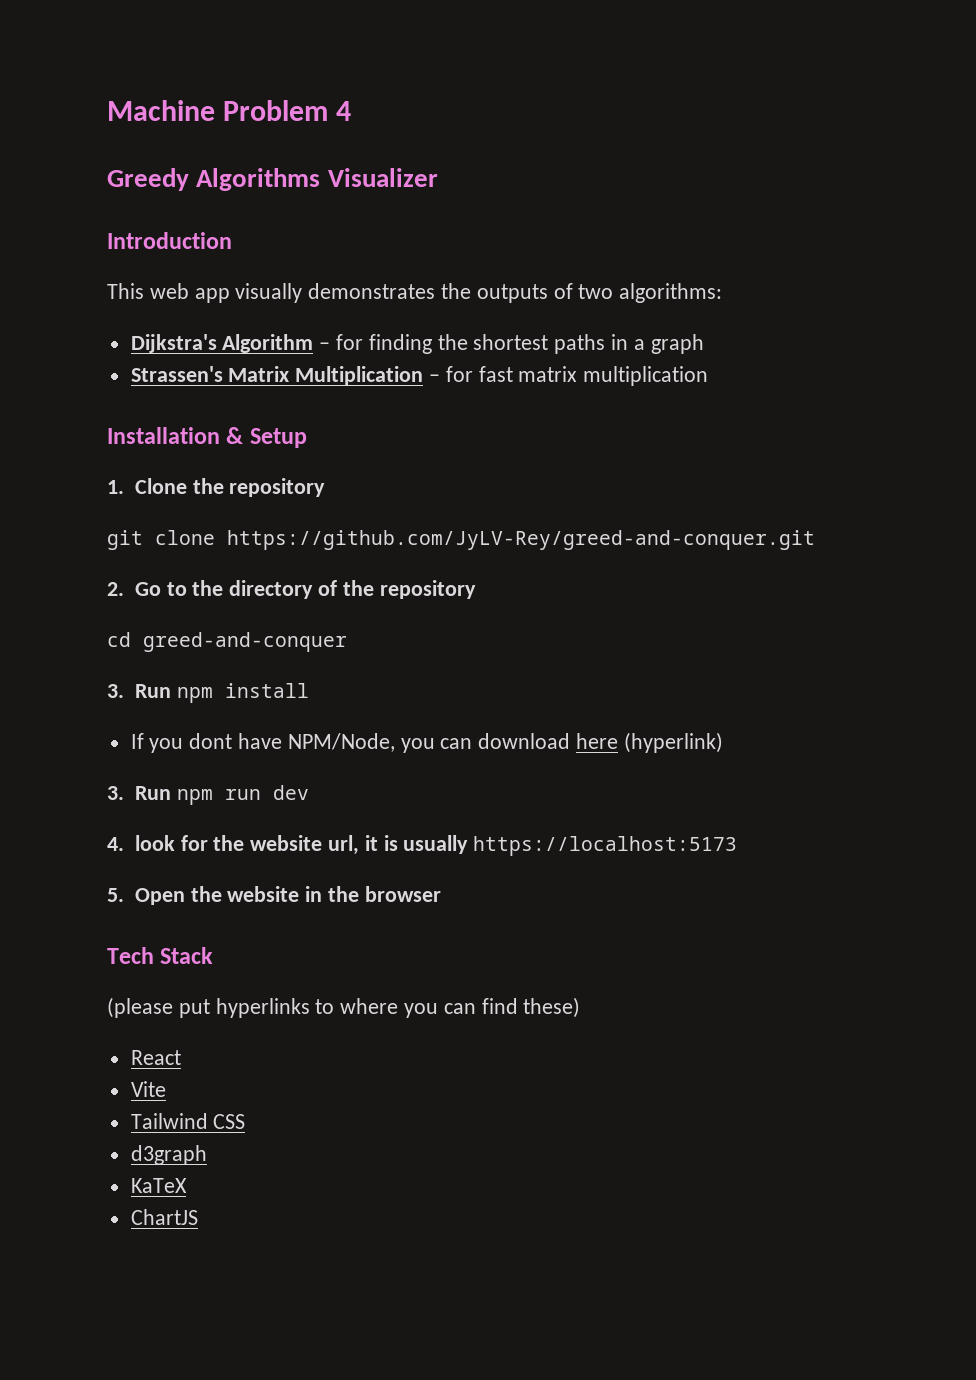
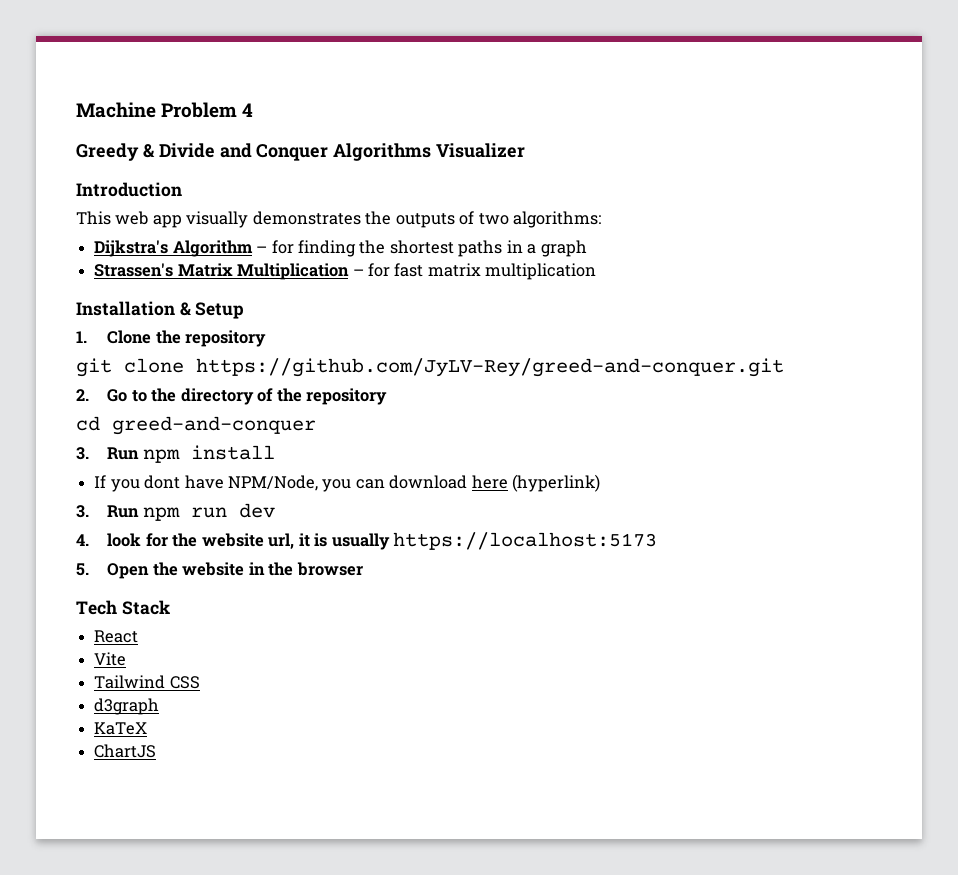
(189, 179) none -> [142,143,329,161] & Divide and Conquer
[107,997,581,1018] // (please put hyperlinks to where you can find these) -> (170, 607) none

